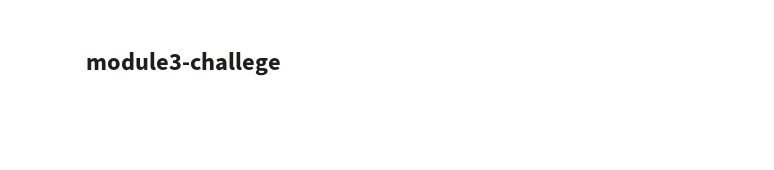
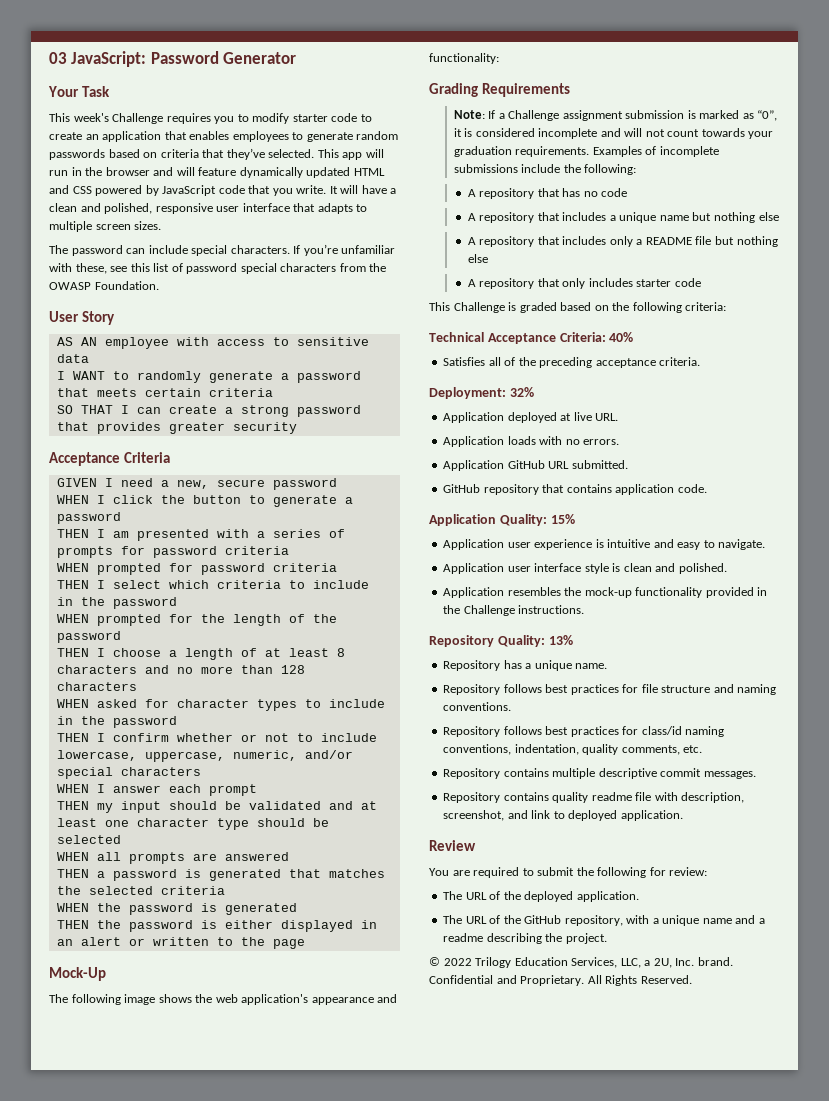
[86,52,281,76] module3-challege -> [49,51,297,67] [48,86,111,97] [49,113,372,124] [49,131,399,142] [49,148,384,160] [49,167,385,178] [49,185,397,196] [49,203,368,214] [49,221,162,232] [49,244,396,256] [49,263,387,274] [49,281,159,290] [49,311,116,325] [56,337,369,349] [56,354,89,363] [56,371,361,383] [56,388,273,397] [56,405,361,417] [56,422,297,434] [49,452,171,466] [56,478,337,490] [56,495,353,507] [56,512,121,524] [56,529,345,541] [56,546,289,558] [56,563,337,575] [56,580,369,589] [56,597,177,609] [56,614,337,626] [56,631,121,643] [56,648,345,660] [56,665,305,674] [56,682,137,691] [56,699,385,711] [56,716,177,728] [56,733,377,742] [56,750,353,762] [56,767,201,779] [56,784,257,796] [56,801,377,813] [56,818,329,830] [56,835,121,844] [56,852,289,864] [56,869,385,881] [56,886,225,895] [56,903,297,915] [56,920,377,932] [56,937,305,949] [49,967,106,981] [49,994,398,1005] [429,53,499,64] [429,83,571,97] [453,110,778,121] [453,128,774,139] [453,146,719,157] [453,164,637,175] [467,188,628,199] [467,212,779,223] [467,236,778,247] [467,254,488,263] [467,278,701,289] [429,302,727,313] [429,332,634,344] [443,357,701,368] [429,387,534,399] [443,412,619,423] [443,436,620,447] [443,460,628,471] [443,484,707,495] [429,514,575,526] [443,539,766,550] [443,563,727,574] [443,587,768,598] [443,605,585,616] [429,635,573,647] [443,660,608,671] [443,684,777,695] [443,702,512,711] [443,726,725,737] [443,744,703,755] [443,768,756,779] [443,792,745,803] [443,810,683,821] [429,840,476,851] [429,867,708,878] [443,891,639,902] [443,915,765,926] [443,933,607,944] [429,957,733,968] [429,975,692,986] 03 JavaScript: Password Generator // Your Task // This week's Challenge requires you to modify starter code to create an application that enables employees to generate random passwords based on criteria that they’ve selected. This app will run in the browser and will feature dynamically updated HTML and CSS powered by JavaScript code that you write. It will have a clean and polished, responsive user interface that adapts to multiple screen sizes. // The password can include special characters. If you’re unfamiliar with these, see this list of password special characters from the OWASP Foundation. // User Story // AS AN employee with access to sensitive data // I WANT to randomly generate a password that meets certain criteria // SO THAT I can create a strong password that provides greater security // Acceptance Criteria // GIVEN I need a new, secure password // WHEN I click the button to generate a password // THEN I am presented with a series of prompts for password criteria // WHEN prompted for password criteria // THEN I select which criteria to include in the password // WHEN prompted for the length of the password // THEN I choose a length of at least 8 characters and no more than 128 characters // WHEN asked for character types to include in the password // THEN I confirm whether or not to include lowercase, uppercase, numeric, and/or special characters // WHEN I answer each prompt // THEN my input should be validated and at least one character type should be selected // WHEN all prompts are answered // THEN a password is generated that matches the selected criteria // WHEN the password is generated // THEN the password is either displayed in an alert or written to the page // Mock-Up // The following image shows the web application's appearance and functionality: // Grading Requirements // Note: If a Challenge assignment submission is marked as “0”, it is considered incomplete and will not count towards your graduation requirements. Examples of incomplete submissions include the following: // A repository that has no code // A repository that includes a unique name but nothing else // A repository that includes only a README file but nothing else // A repository that only includes starter code // This Challenge is graded based on the following criteria: // Technical Acceptance Criteria: 40% // Satisfies all of the preceding acceptance criteria. // Deployment: 32% // Application deployed at live URL. // Application loads with no errors. // Application GitHub URL submitted. // GitHub repository that contains application code. // Application Quality: 15% // Application user experience is intuitive and easy to navigate. // Application user interface style is clean and polished. // Application resembles the mock-up functionality provided in the Challenge instructions. // Repository Quality: 13% // Repository has a unique name. // Repository follows best practices for file structure and naming conventions. // Repository follows best practices for class/id naming conventions, indentation, quality comments, etc. // Repository contains multiple descriptive commit messages. // Repository contains quality readme file with description, screenshot, and link to deployed application. // Review // You are required to submit the following for review: // The URL of the deployed application. // The URL of the GitHub repository, with a unique name and a readme describing the project. // © 2022 Trilogy Education Services, LLC, a 2U, Inc. brand. Confidential and Proprietary. All Rights Reserved.

